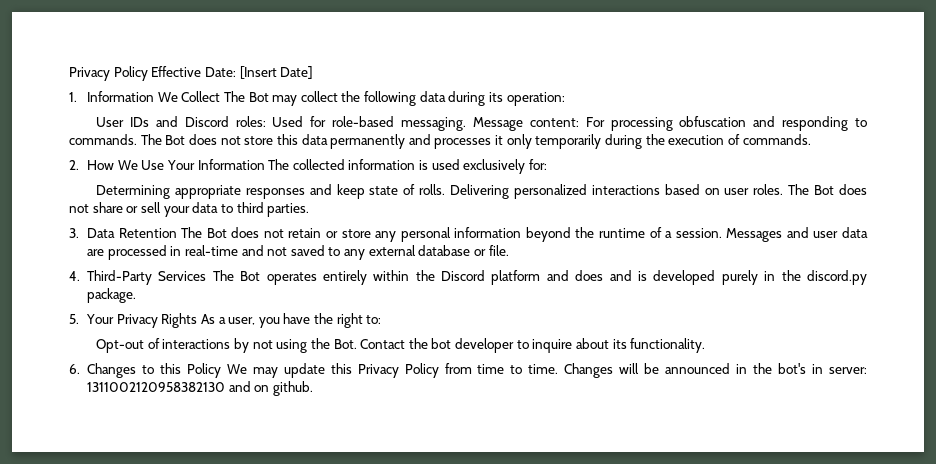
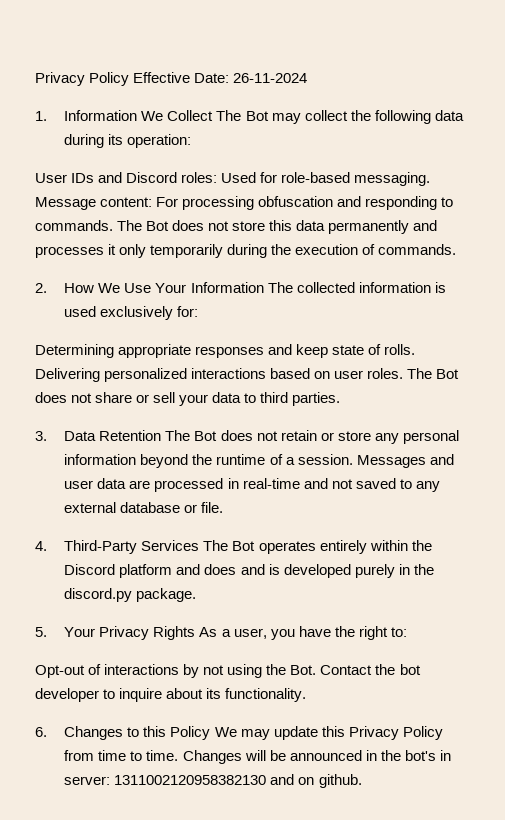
[239,66,314,79] [Insert Date] -> [233,73,308,83] 26-11-2024

